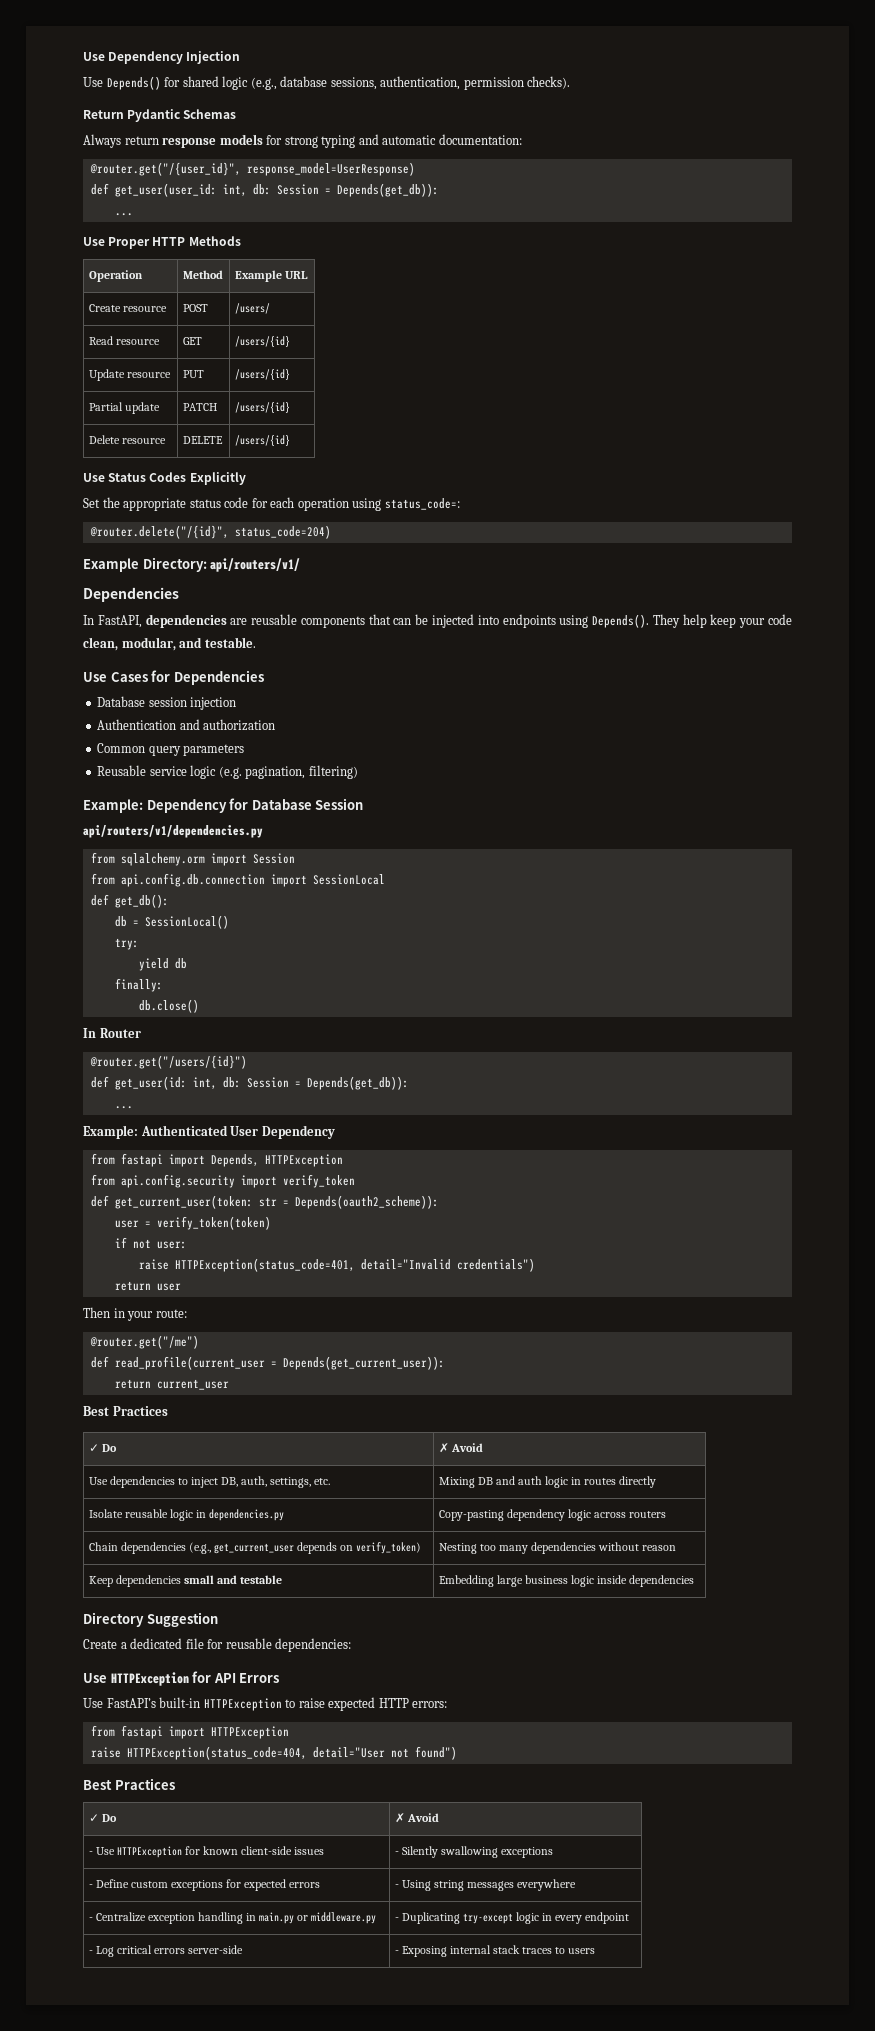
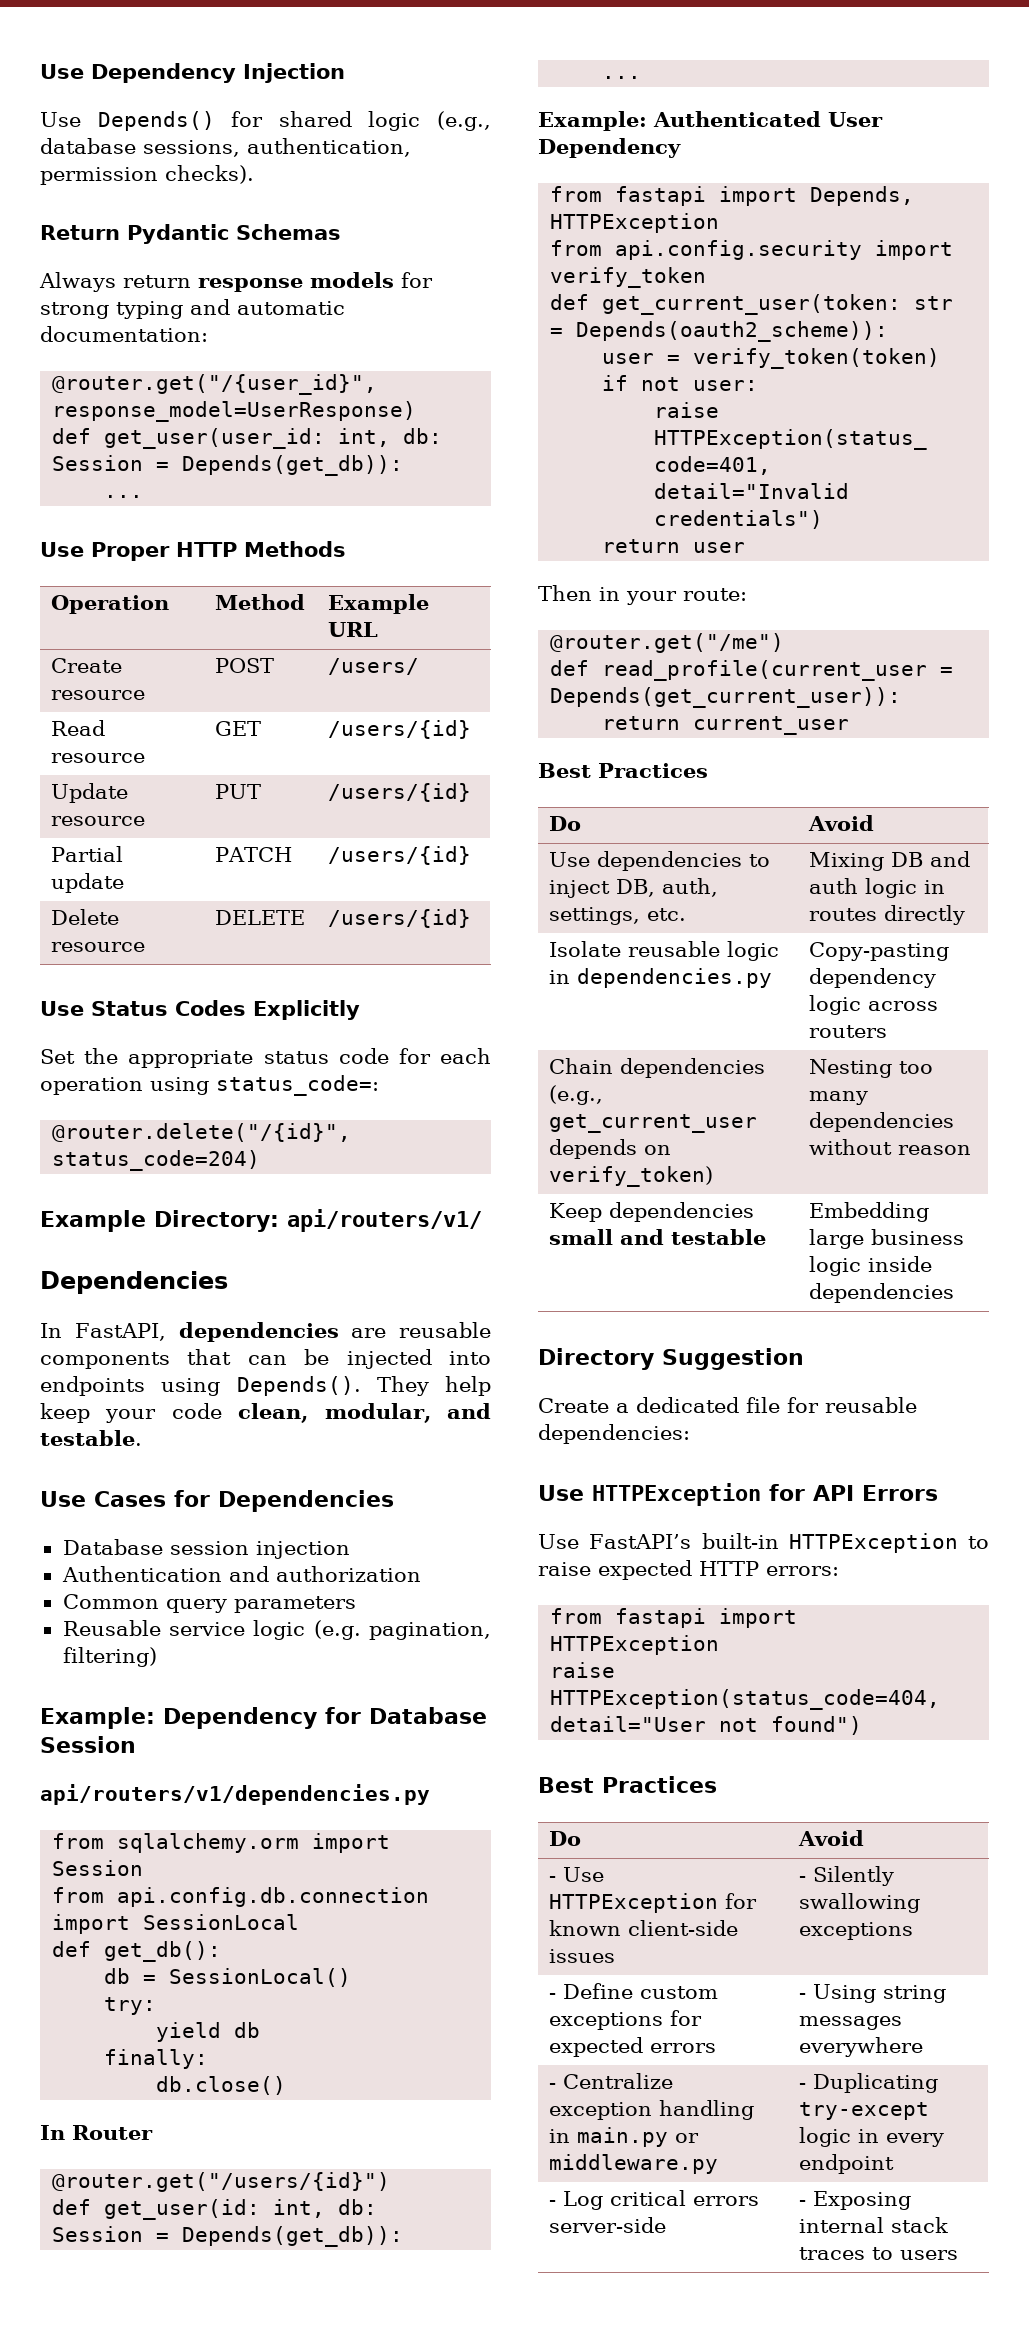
[88,1444,117,1452] [438,1443,449,1453] ✓ Do | ✗ -> [549,816,582,831] Do |
[88,1814,117,1822] [394,1813,405,1823] ✓ Do | ✗ -> [549,1831,582,1846] Do |

